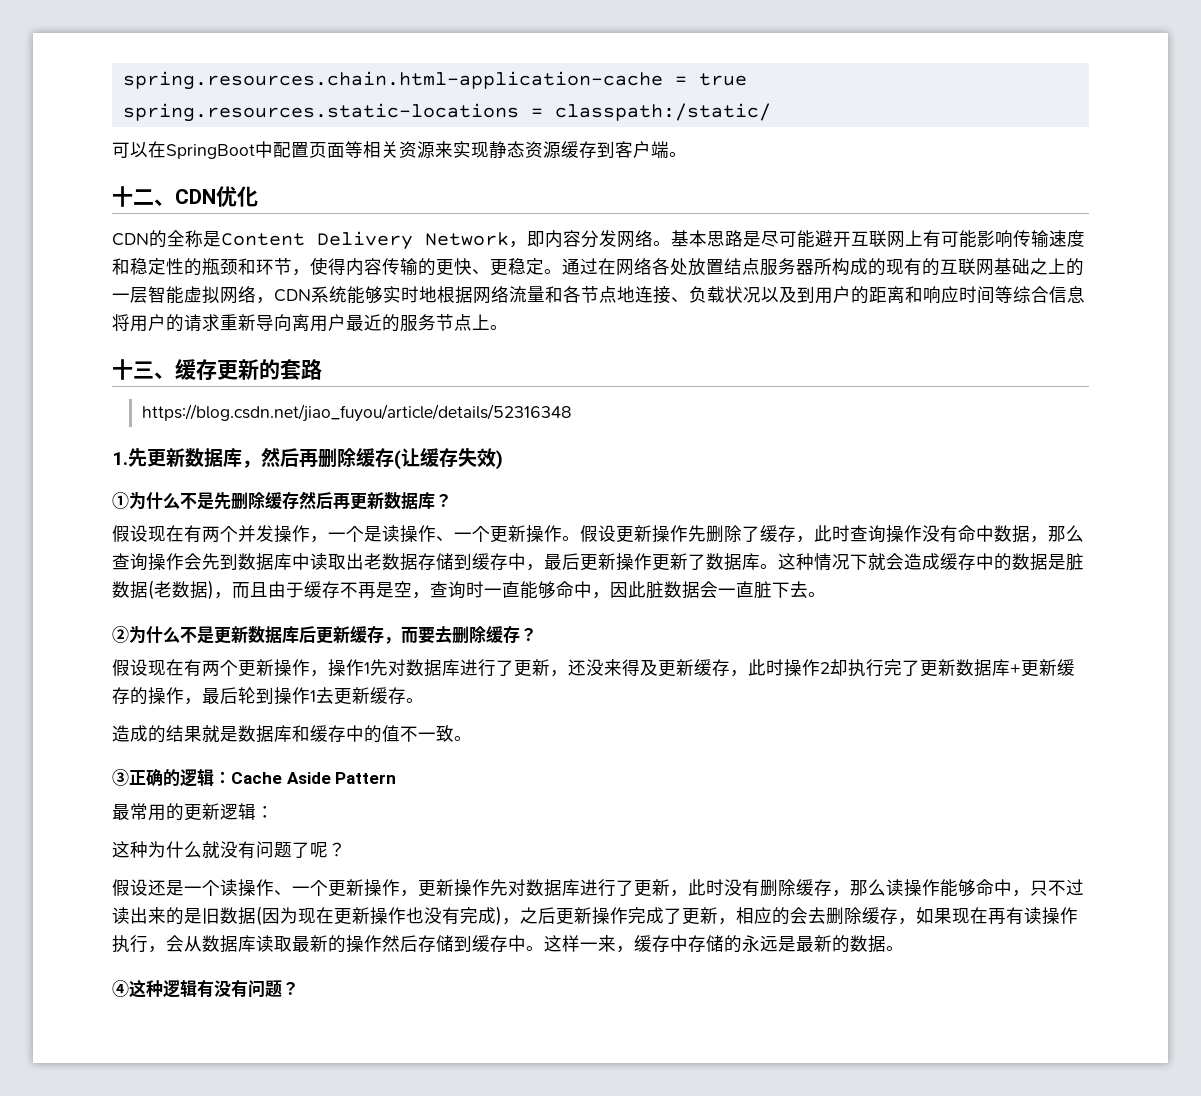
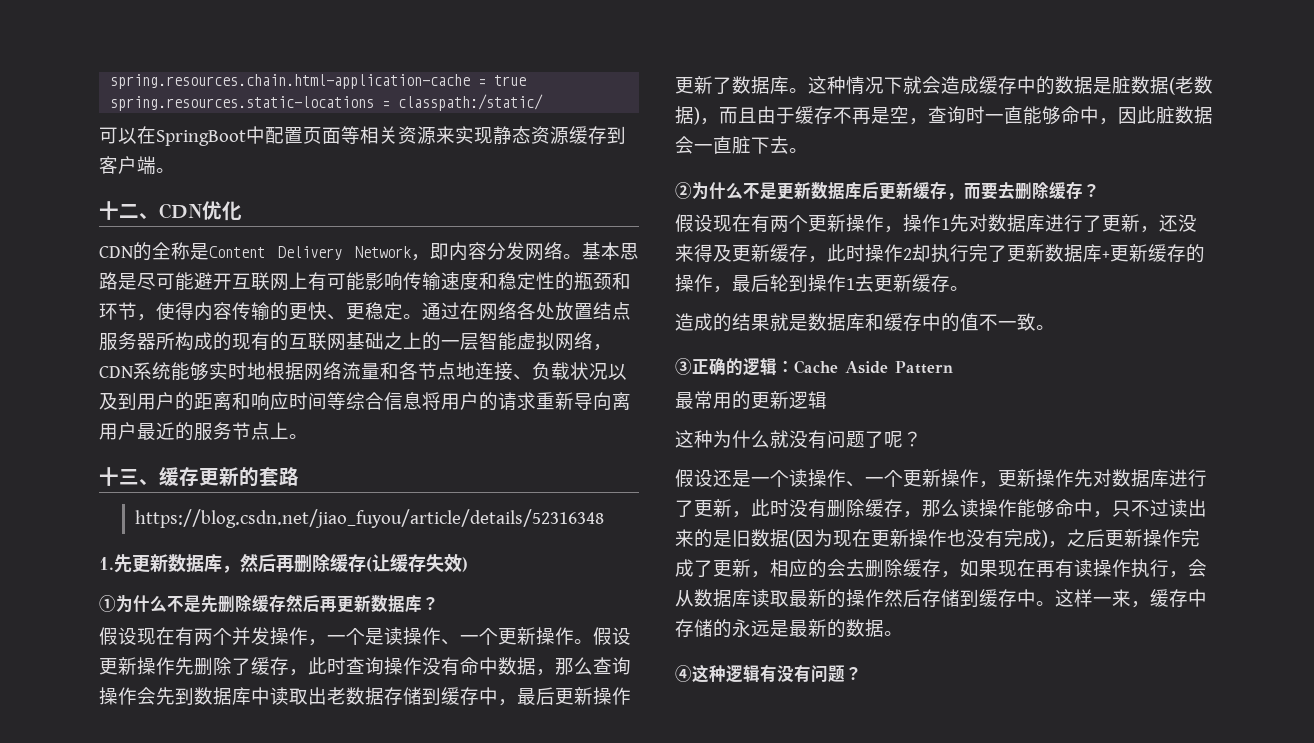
[256,806,274,818] ： -> (827, 400) none

